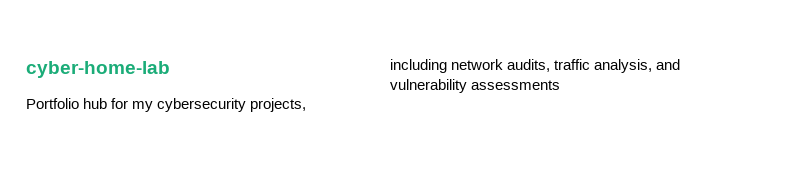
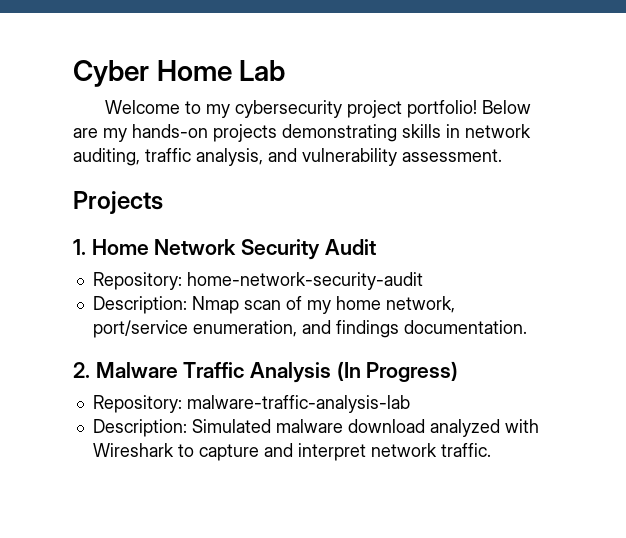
[26,61,170,78] [26,98,307,112] [390,59,681,73] [390,79,561,93] cyber-home-lab // Portfolio hub for my cybersecurity projects, including network audits, traffic analysis, and vulnerability assessments -> [73,60,286,87] [104,100,531,118] [73,124,531,142] [73,148,502,166] [73,191,163,214] [73,239,376,260] [92,272,423,290] [92,296,455,314] [92,320,527,338] [73,361,459,383] [92,395,410,413] [92,419,539,437] [92,443,491,461] Cyber Home Lab // Welcome to my cybersecurity project portfolio! Below are my hands-on projects demonstrating skills in network auditing, traffic analysis, and vulnerability assessment. // Projects // 1. Home Network Security Audit // Repository: home-network-security-audit // Description: Nmap scan of my home network, port/service enumeration, and findings documentation. // 2. Malware Traffic Analysis (In Progress) // Repository: malware-traffic-analysis-lab // Description: Simulated malware download analyzed with Wireshark to capture and interpret network traffic.

